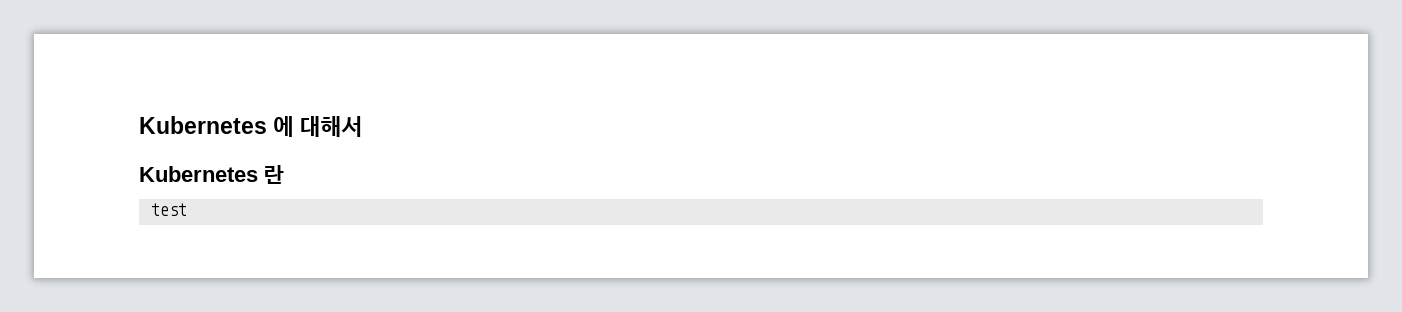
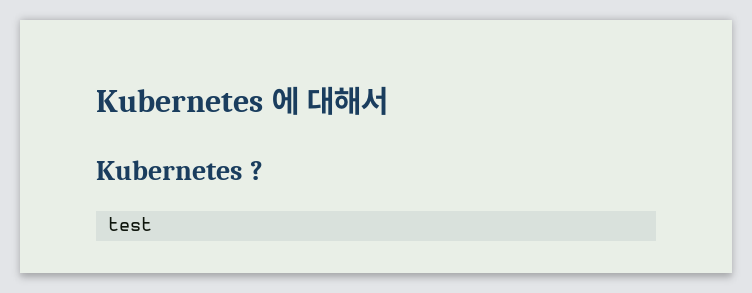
[264,165,284,184] 란 -> [249,161,263,180] ?

